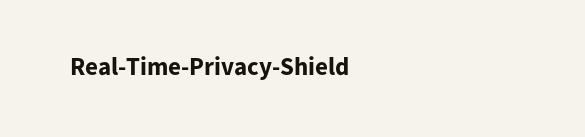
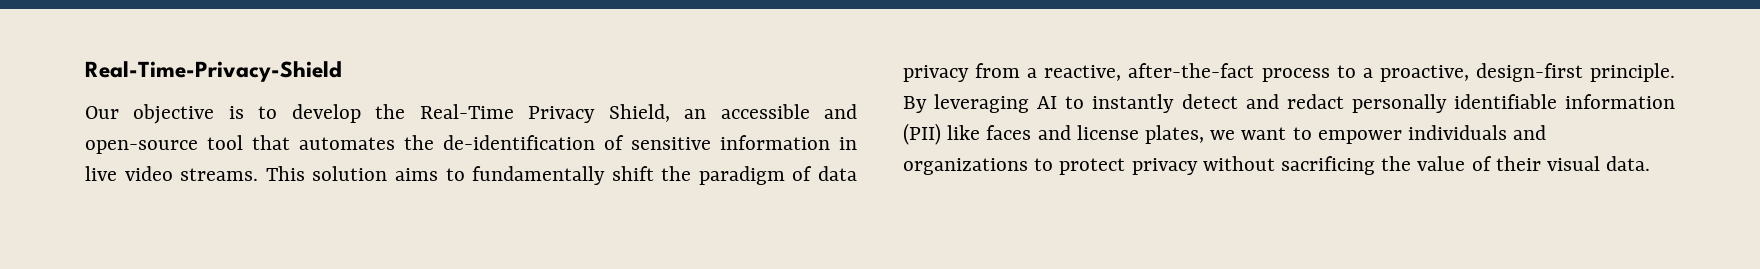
(349, 68) none -> [85,104,857,124] [85,135,857,154] [85,166,858,185] [903,63,1675,82] [903,94,1675,113] [903,123,1547,145] [903,156,1651,175] // Our objective is to develop the Real-Time Privacy Shield, an accessible and open-source tool that automates the de-identification of sensitive information in live video streams. This solution aims to fundamentally shift the paradigm of data privacy from a reactive, after-the-fact process to a proactive, design-first principle. By leveraging AI to instantly detect and redact personally identifiable information (PII) like faces and license plates, we want to empower individuals and organizations to protect privacy without sacrificing the value of their visual data.

